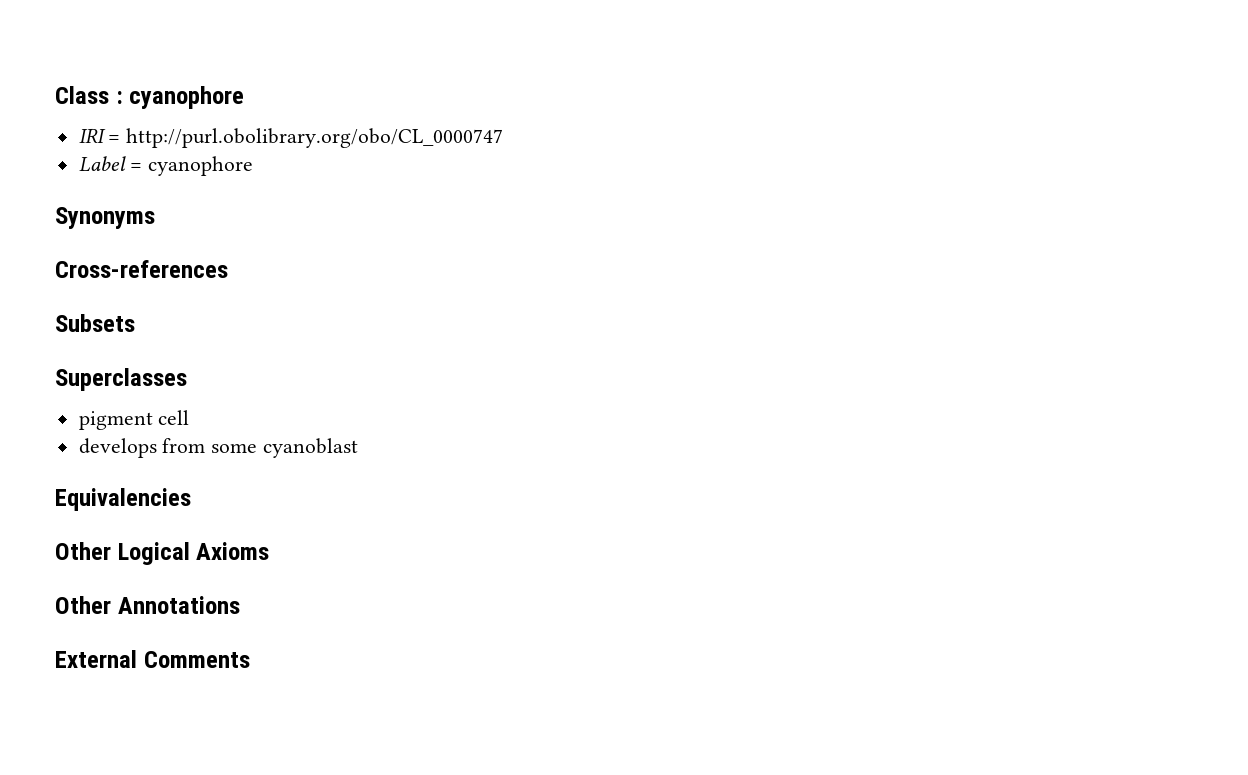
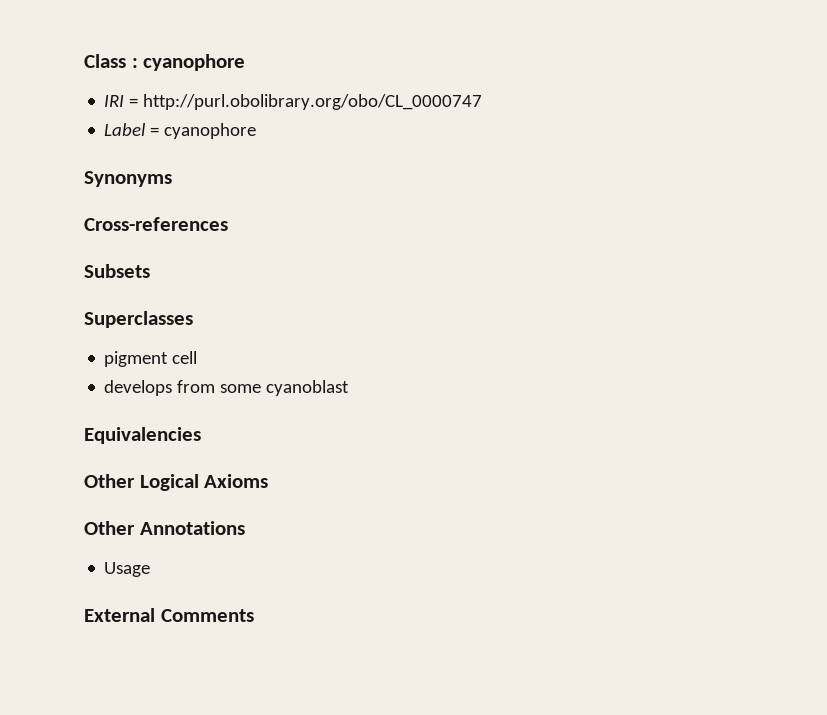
(240, 605) none -> [104,562,151,577] // Usage

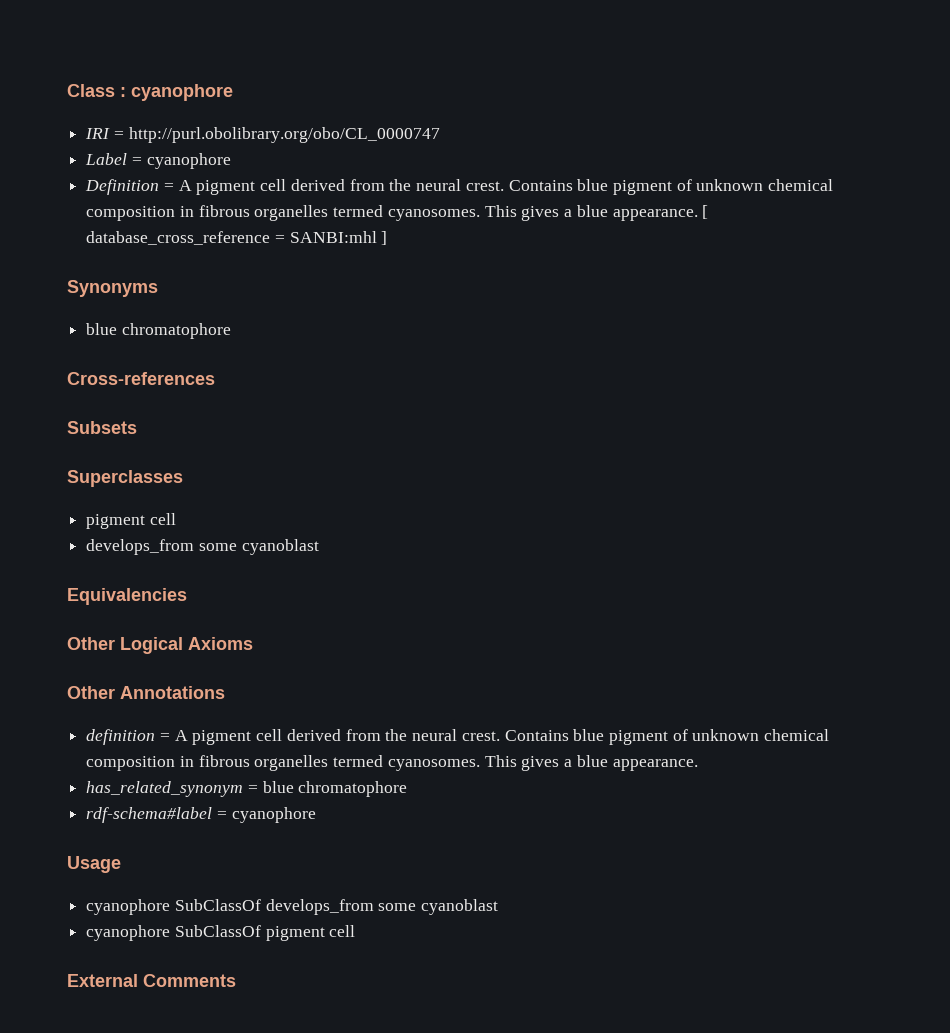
(257, 131) none -> [85,179,834,195] [86,205,709,221] [86,231,388,245] // Definition = A pigment cell derived from the neural crest. Contains blue pigment of unknown chemical composition in fibrous organelles termed cyanosomes. This gives a blue appearance. [ database_cross_reference = SANBI:mhl ]
(172, 179) none -> [86,323,231,339] // blue chromatophore
[104,380,216,396] develops from -> [86,539,195,555] develops_from
[104,562,151,577] Usage -> [86,729,830,745] [86,755,698,771] [86,781,408,797] [86,807,316,823] [67,856,121,873] [86,899,499,915] [86,925,356,941] definition = A pigment cell derived from the neural crest. Contains blue pigment of unknown chemical composition in fibrous organelles termed cyanosomes. This gives a blue appearance. // has_related_synonym = blue chromatophore // rdf-schema#label = cyanophore // Usage // cyanophore SubClassOf develops_from some cyanoblast // cyanophore SubClassOf pigment cell

